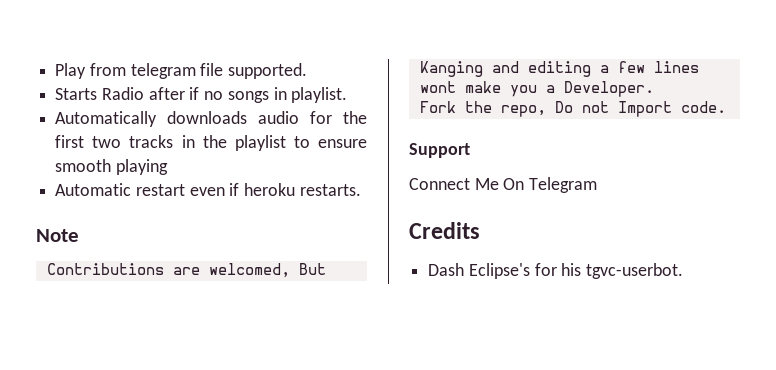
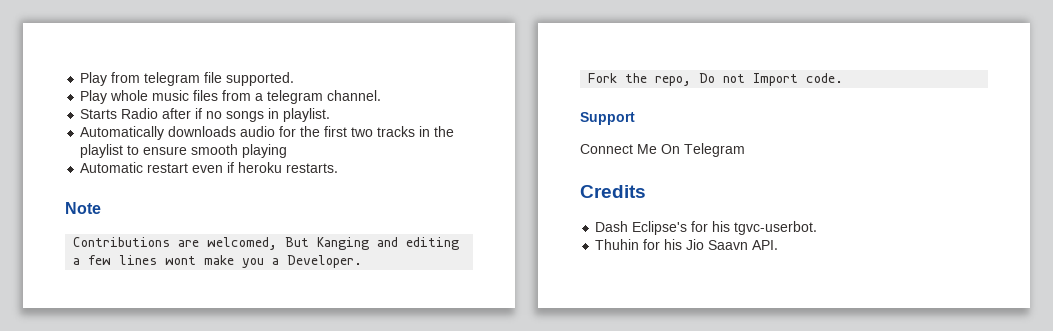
(308, 71) none -> [80,90,382,104] // Play whole music files from a telegram channel.
(684, 271) none -> [595,239,779,250] // Thuhin for his Jio Saavn API.

